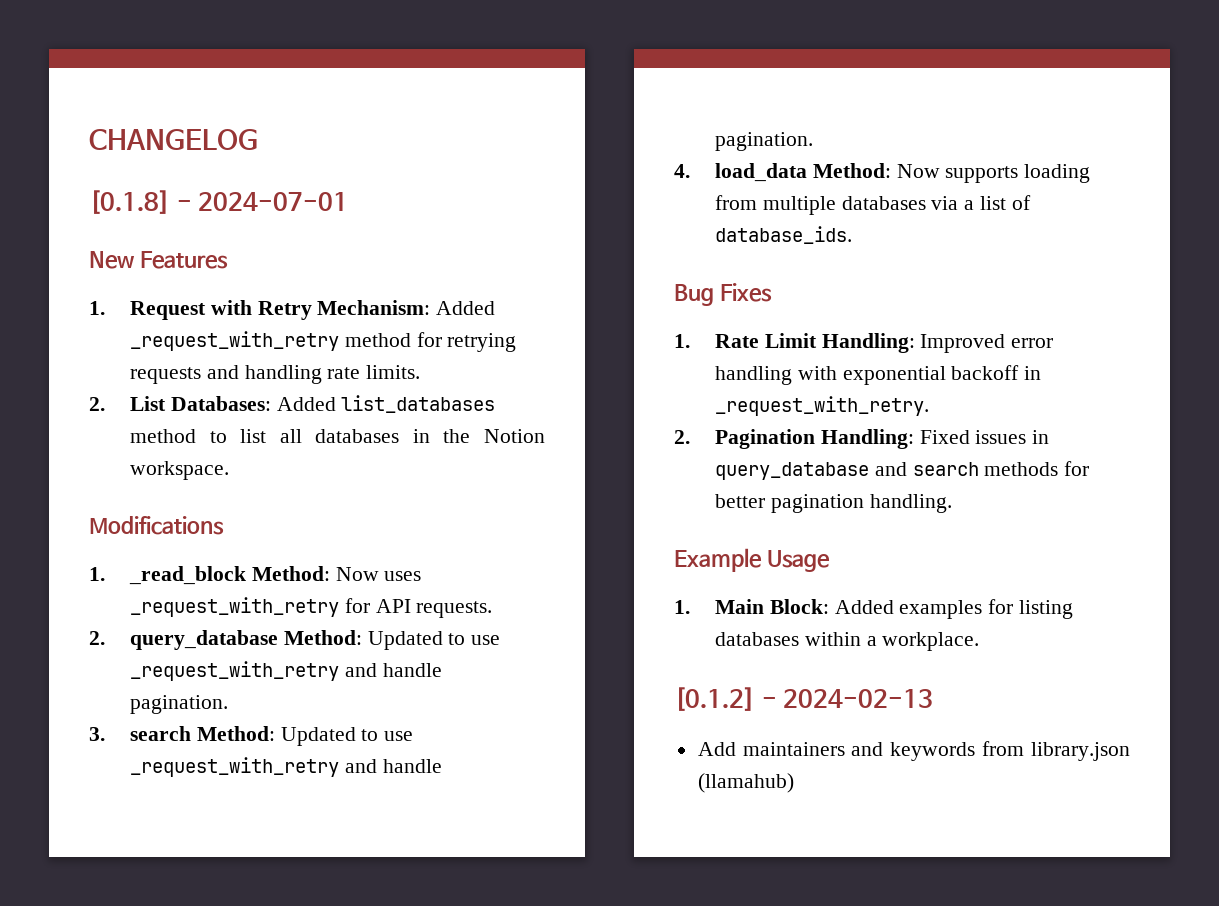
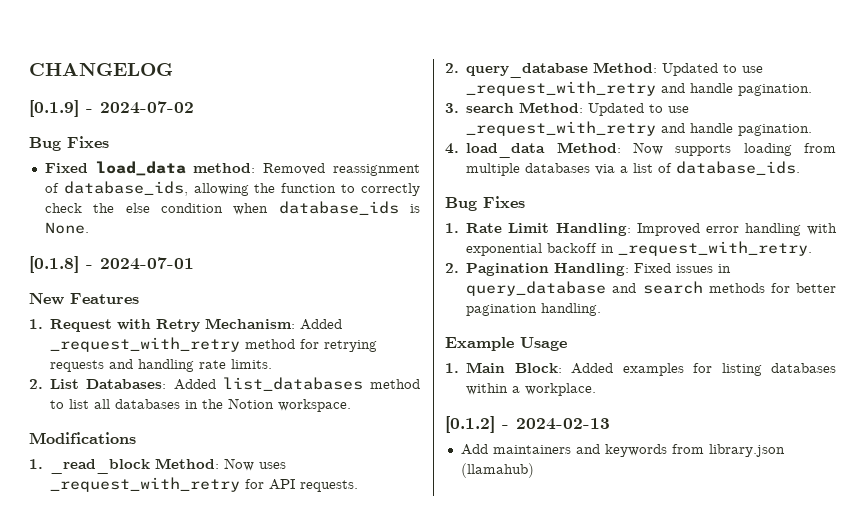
(258, 139) none -> [29,100,194,117] [29,136,109,151] [44,161,420,176] [44,181,421,196] [44,201,420,215] [44,222,89,234] // [0.1.9] - 2024-07-02 // Bug Fixes // Fixed load_data method: Removed reassignment of database_ids, allowing the function to correctly check the else condition when database_ids is None.

